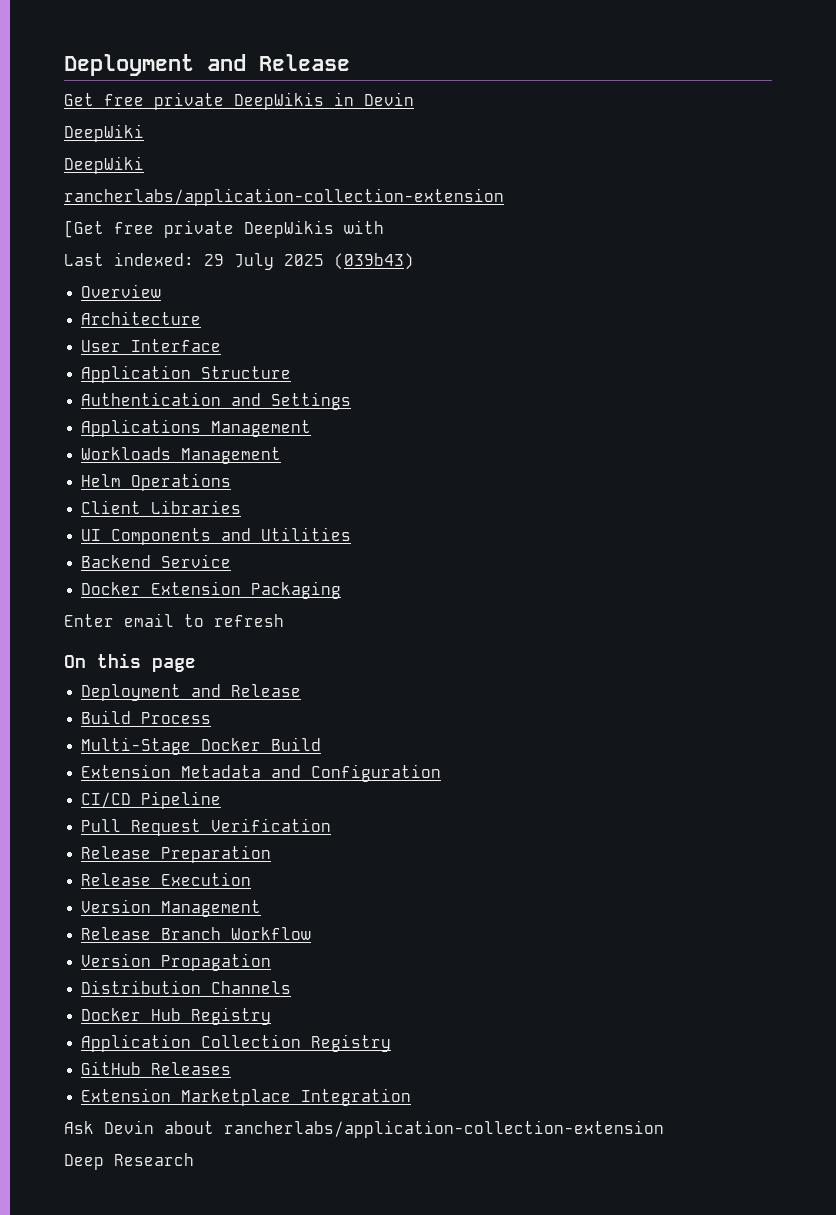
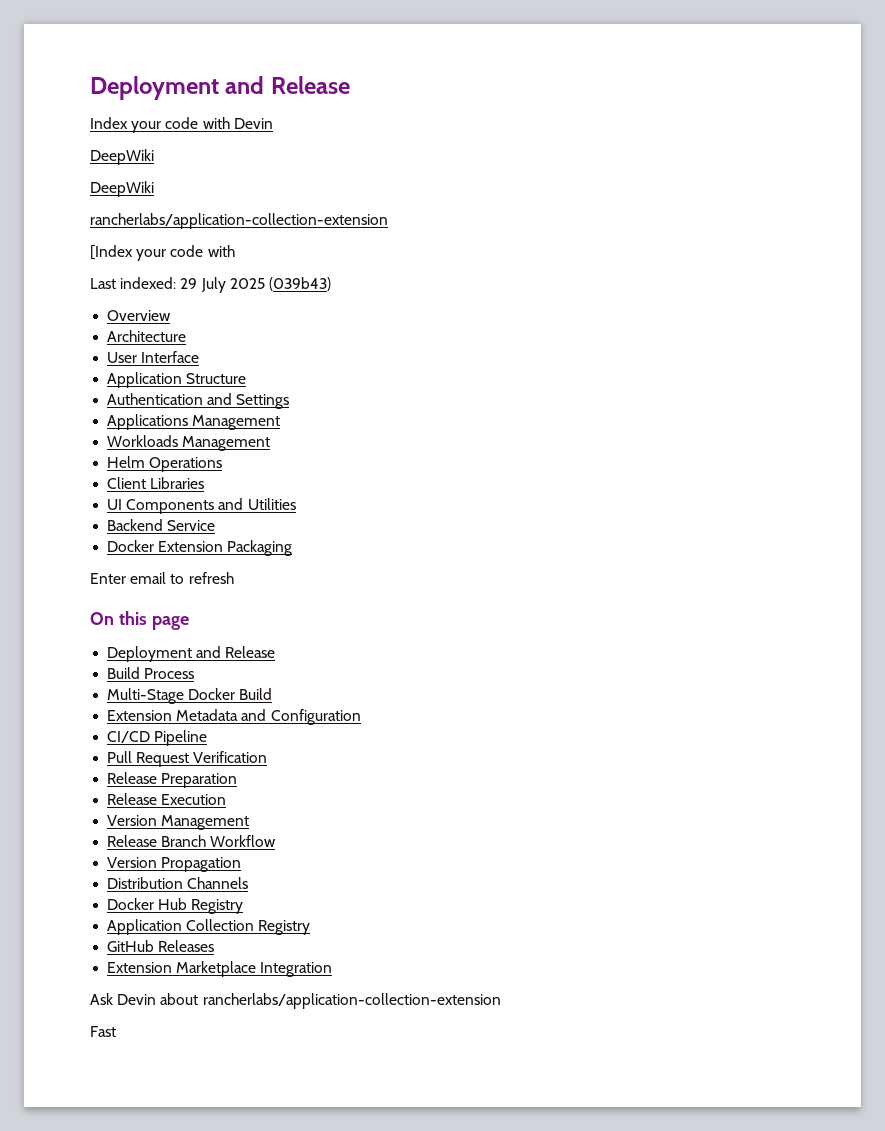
[64,54,350,76] [64,92,354,110] Deployment and Release // Get free private DeepWikis in -> [90,76,350,100] [90,117,230,133] Deployment and Release // Index your code with
[64,220,334,238] [Get free private DeepWikis -> [90,245,204,261] [Index your code
[64,1153,194,1170] Deep Research -> [90,1026,116,1037] Fast

